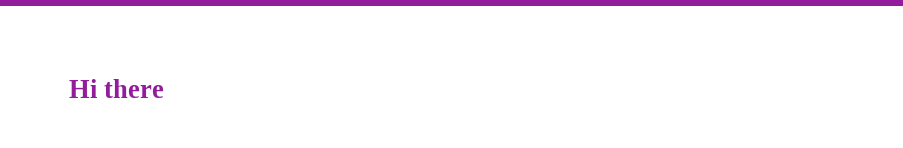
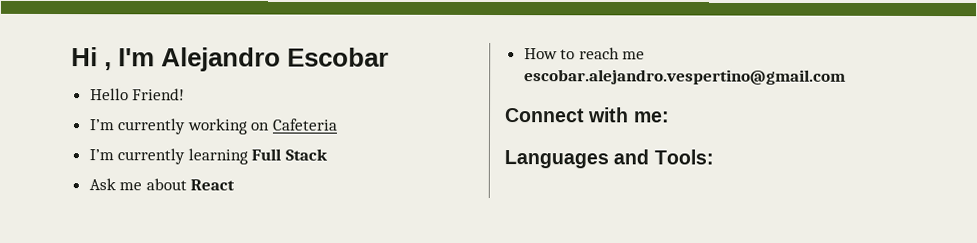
[104,79,165,98] there -> [104,47,390,72] [89,88,186,101] [88,118,339,135] [88,148,329,165] [88,178,236,191] [523,47,646,60] [523,69,846,85] [504,107,670,123] [504,149,714,169] , I'm Alejandro Escobar // Hello Friend! // I’m currently working on Cafeteria // I’m currently learning Full Stack // Ask me about React // How to reach me escobar.alejandro.vespertino@gmail.com // Connect with me: // Languages and Tools:

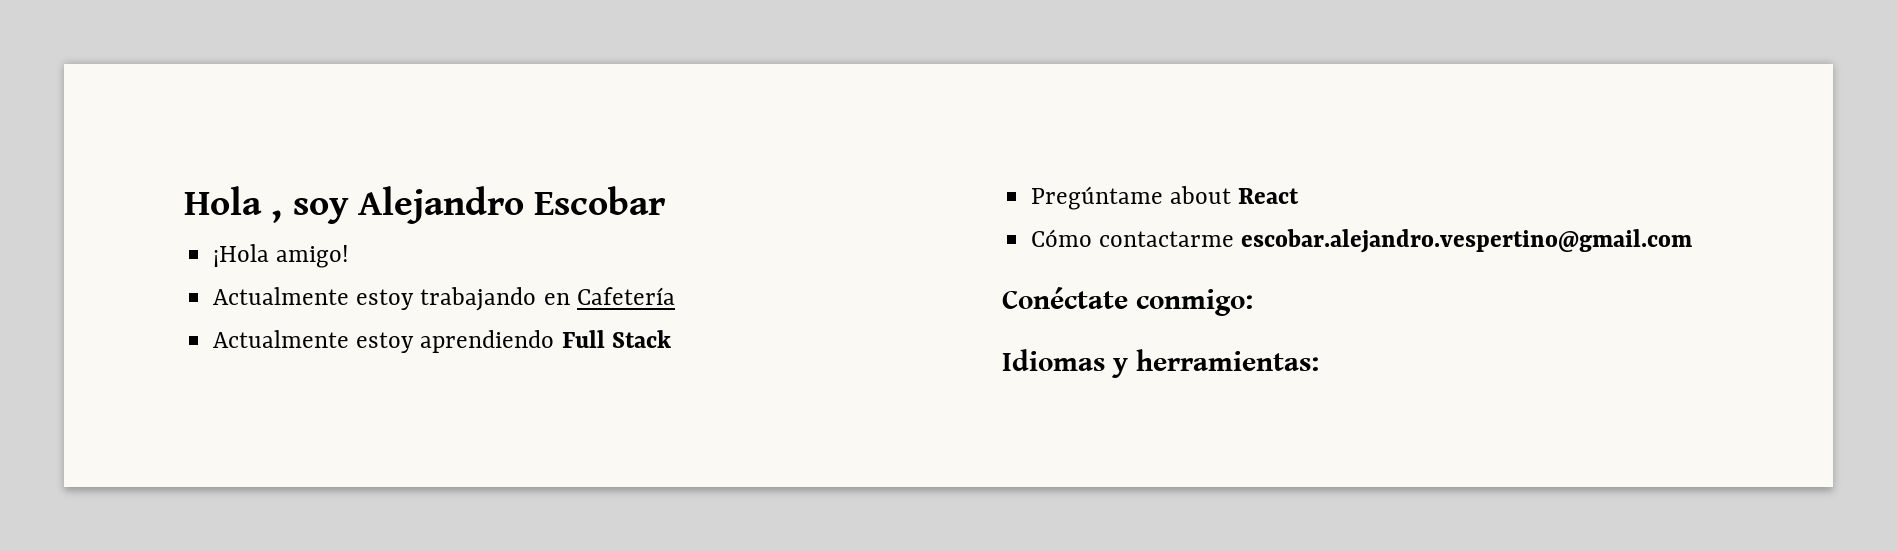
[71,47,156,71] Hi , I'm -> [184,186,349,224] Hola , soy
[89,88,186,101] [88,118,339,135] [88,148,248,165] Hello Friend! // I’m currently working on Cafeteria // I’m currently learning -> [213,244,350,268] [213,287,675,311] [213,330,555,353] ¡Hola amigo! // Actualmente estoy trabajando en Cafetería // Actualmente estoy aprendiendo
[88,178,143,191] Ask me -> [1031,186,1164,210] Pregúntame
[523,47,646,60] [523,69,846,85] [504,107,670,123] [504,149,714,169] How to reach me escobar.alejandro.vespertino@gmail.com // Connect with me: // Languages and Tools: -> [1031,229,1693,253] [1002,287,1253,316] [1002,349,1319,378] Cómo contactarme escobar.alejandro.vespertino@gmail.com // Conéctate conmigo: // Idiomas y herramientas:

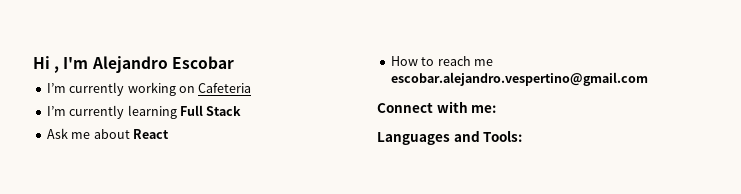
[184,186,349,224] Hola , soy -> [33,56,89,73] Hi , I'm
[213,244,350,268] [213,287,675,311] [213,330,555,353] ¡Hola amigo! // Actualmente estoy trabajando en Cafetería // Actualmente estoy aprendiendo -> [46,82,252,96] [46,105,177,119] I’m currently working on Cafeteria // I’m currently learning
[1031,186,1164,210] Pregúntame -> [46,128,91,139] Ask me
[1031,229,1693,253] [1002,287,1253,316] [1002,349,1319,378] Cómo contactarme escobar.alejandro.vespertino@gmail.com // Conéctate conmigo: // Idiomas y herramientas: -> [390,56,493,66] [390,72,648,86] [377,101,497,113] [377,130,523,145] How to reach me escobar.alejandro.vespertino@gmail.com // Connect with me: // Languages and Tools:

